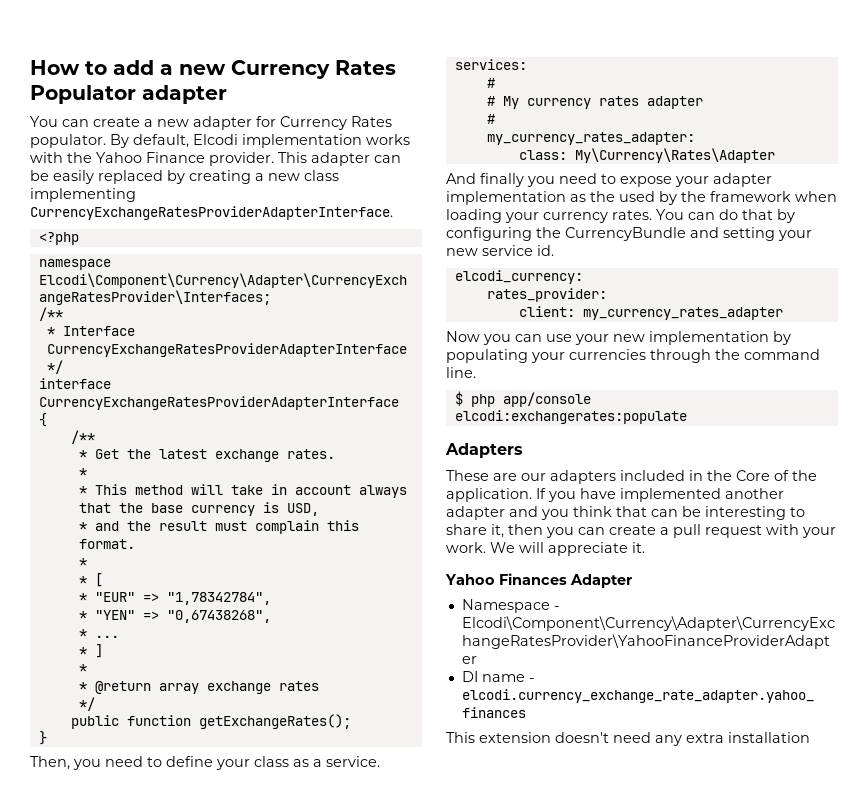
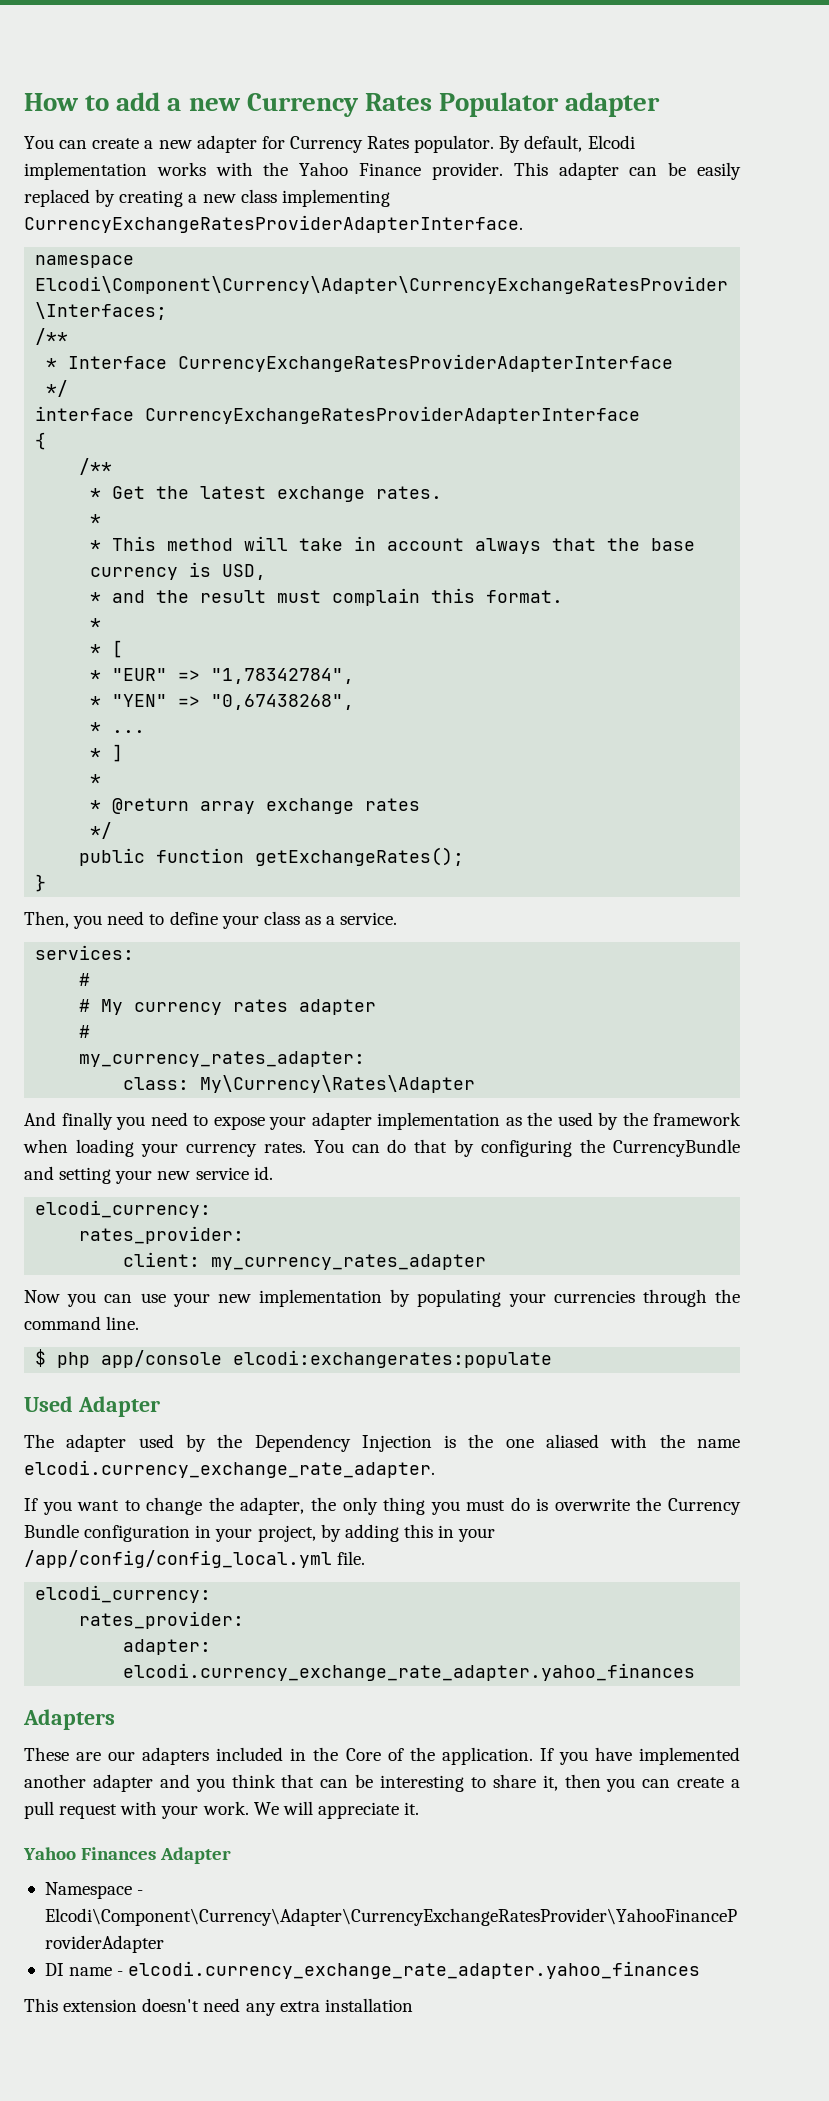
[38,232,79,245] // <?php -> (523, 224) none
(687, 417) none -> [24,1396,160,1417] [24,1434,740,1452] [24,1460,435,1478] [24,1497,741,1515] [24,1524,496,1542] [24,1550,366,1568] [35,1585,212,1603] [79,1611,245,1629] [123,1639,212,1655] [123,1663,696,1681] // Used Adapter // The adapter used by the Dependency Injection is the one aliased with the name elcodi.currency_exchange_rate_adapter. // If you want to change the adapter, the only thing you must do is overwrite the Currency Bundle configuration in your project, by adding this in your /app/config/config_local.yml file. // elcodi_currency: // rates_provider: // adapter: elcodi.currency_exchange_rate_adapter.yahoo_finances

